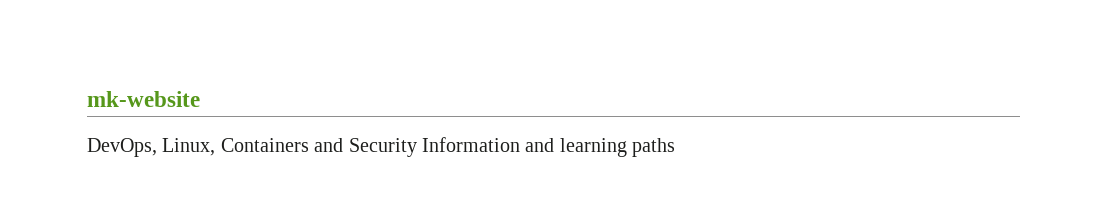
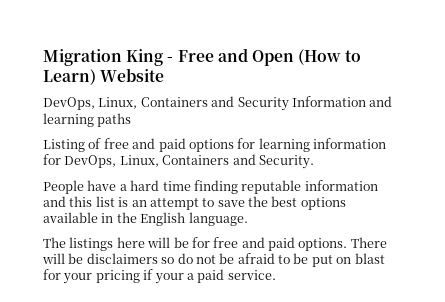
[87,91,200,107] mk-website -> [43,48,362,66] [43,68,165,85] Migration King - Free and Open (How to Learn) Website
(676, 147) none -> [43,138,386,152] [43,154,314,169] [43,180,378,194] [43,196,346,210] [43,212,248,226] [43,237,387,251] [42,253,385,267] [43,269,276,284] // Listing of free and paid options for learning information for DevOps, Linux, Containers and Security. // People have a hard time finding reputable information and this list is an attempt to save the best options available in the English language. // The listings here will be for free and paid options. There will be disclaimers so do not be afraid to be put on blast for your pricing if your a paid service.

